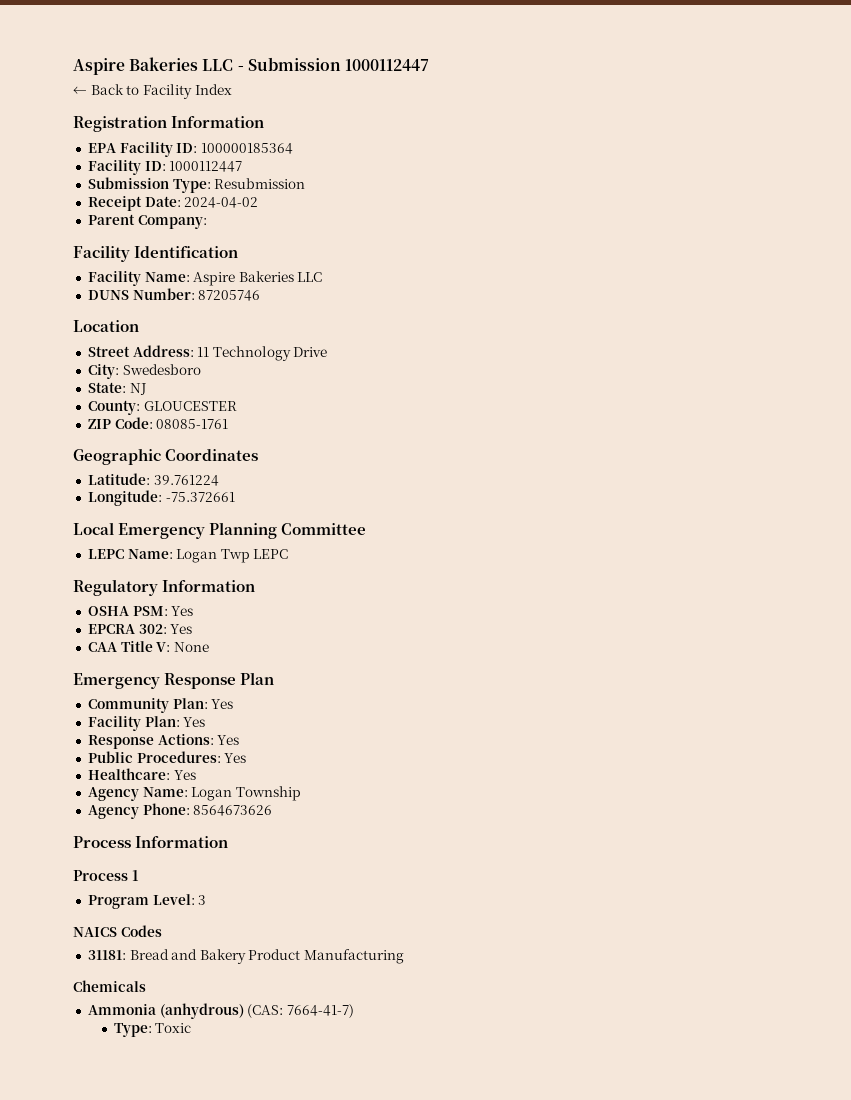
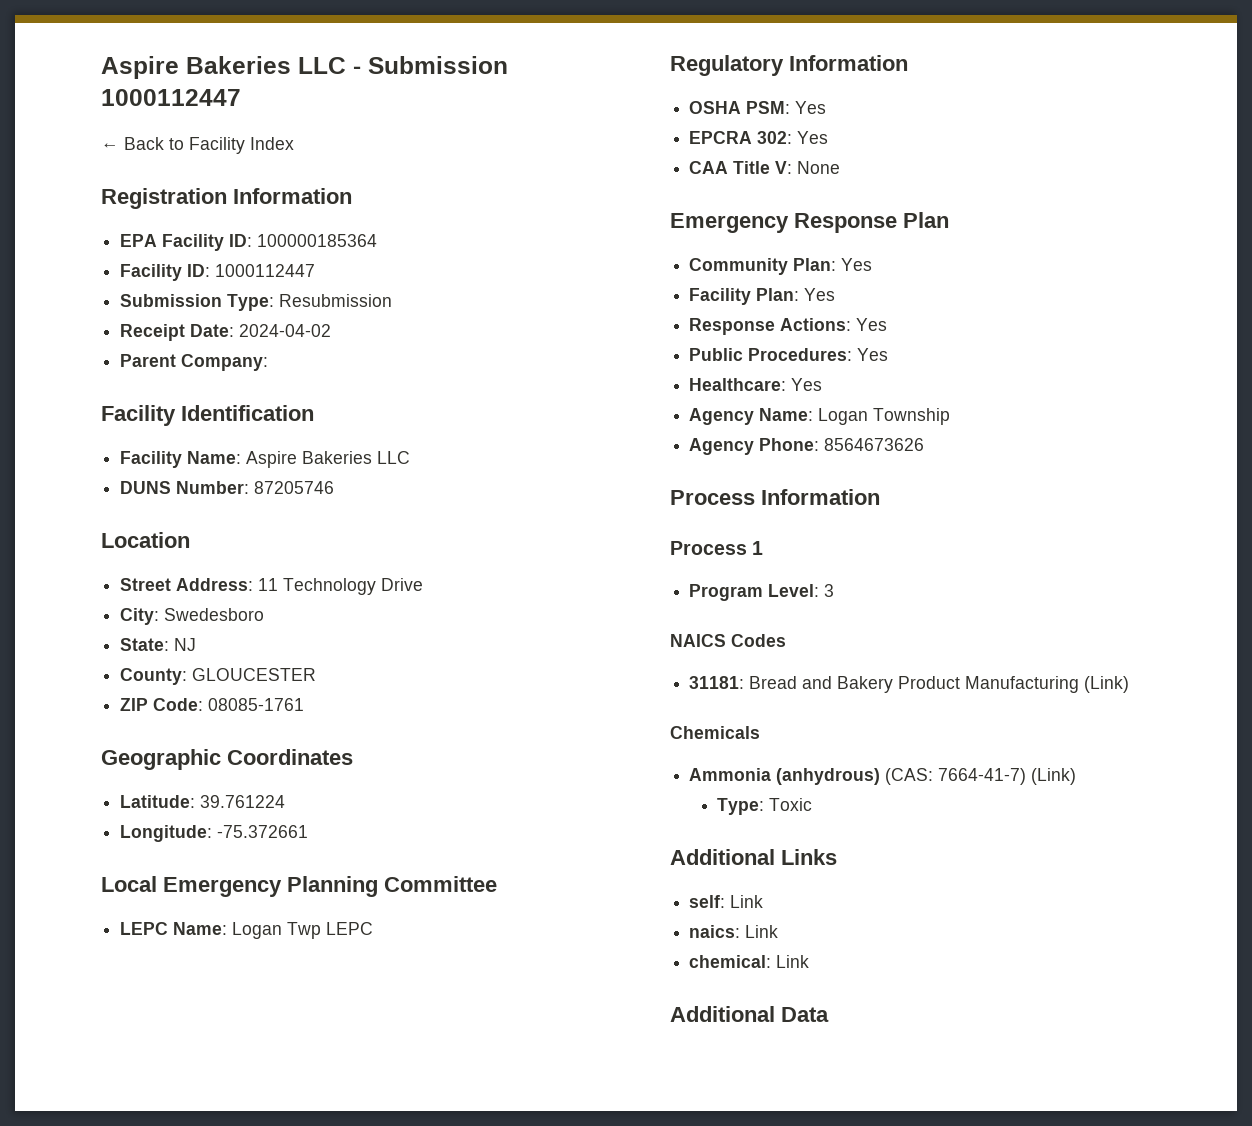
(405, 956) none -> [1084,676,1130,693] (Link)
(354, 1011) none -> [1031,768,1077,785] (Link)
(192, 1028) none -> [670,849,837,865] [689,895,764,908] [689,925,779,938] [689,955,810,968] [670,1006,829,1022] // Additional Links // self: Link // naics: Link // chemical: Link // Additional Data

